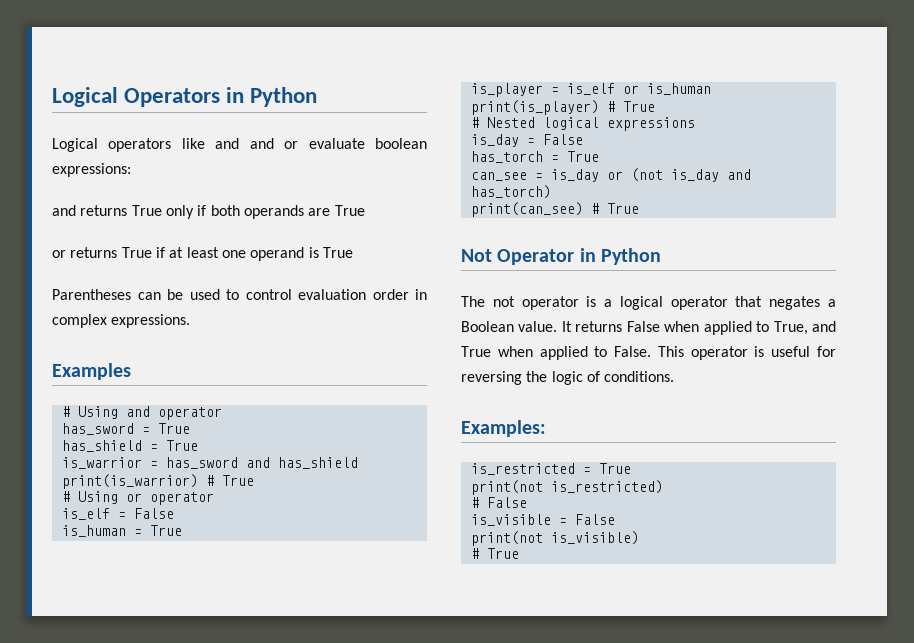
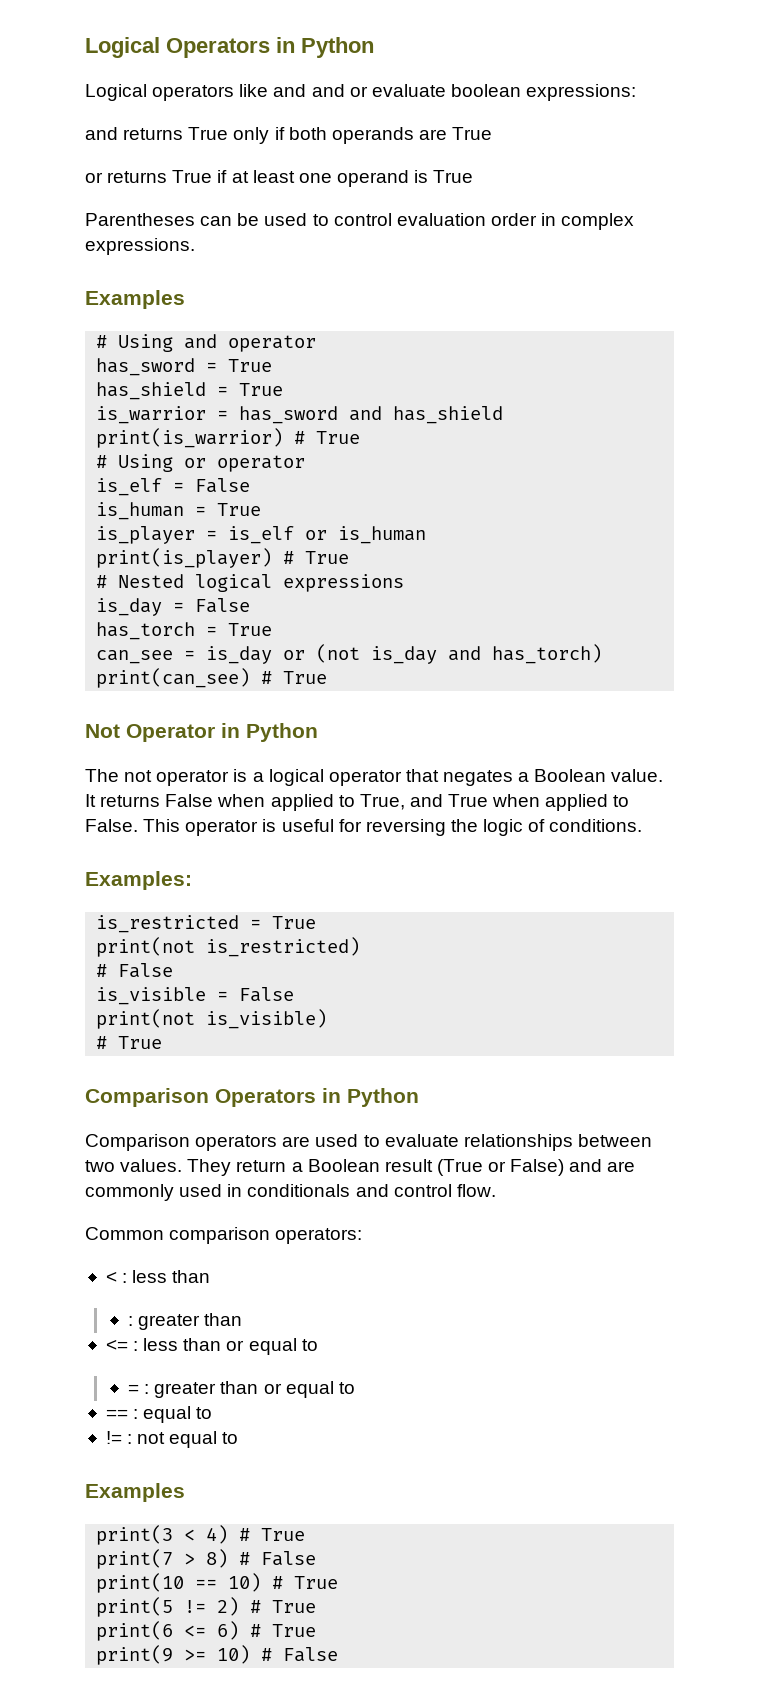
(519, 553) none -> [85,1088,419,1107] [85,1134,652,1151] [85,1159,636,1176] [85,1184,496,1201] [85,1227,363,1244] [105,1270,211,1283] [128,1313,243,1330] [105,1338,318,1355] [128,1381,355,1398] [105,1406,213,1423] [105,1431,239,1448] [85,1483,185,1502] [96,1525,306,1545] [96,1549,317,1569] [96,1573,339,1593] [96,1597,317,1617] [96,1621,317,1641] [96,1645,339,1665] // Comparison Operators in Python // Comparison operators are used to evaluate relationships between two values. They return a Boolean result (True or False) and are commonly used in conditionals and control flow. // Common comparison operators: // < : less than // : greater than // <= : less than or equal to // = : greater than or equal to // == : equal to // != : not equal to // Examples // print(3 < 4) # True // print(7 > 8) # False // print(10 == 10) # True // print(5 != 2) # True // print(6 <= 6) # True // print(9 >= 10) # False

